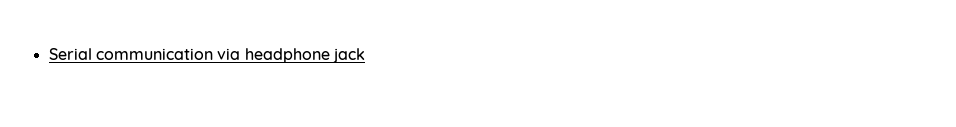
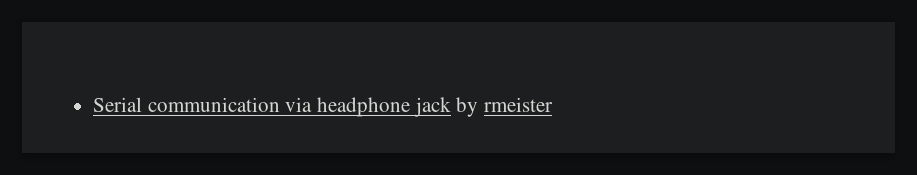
(365, 55) none -> [456,97,554,117] by rmeister

